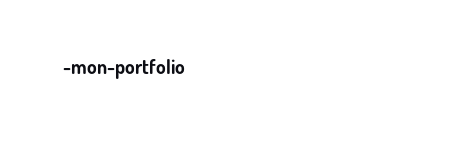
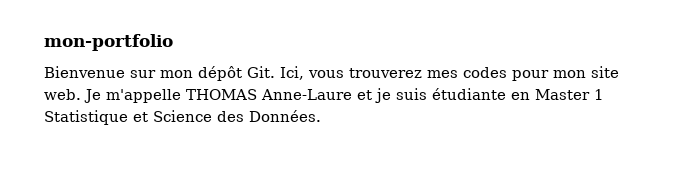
[63,59,185,79] -mon-portfolio -> [44,34,173,51] [44,66,619,81] [44,88,604,103] [44,110,321,125] mon-portfolio // Bienvenue sur mon dépôt Git. Ici, vous trouverez mes codes pour mon site web. Je m'appelle THOMAS Anne-Laure et je suis étudiante en Master 1 Statistique et Science des Données.

